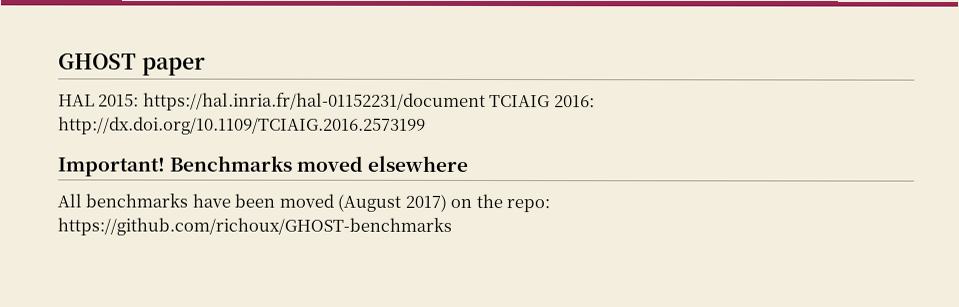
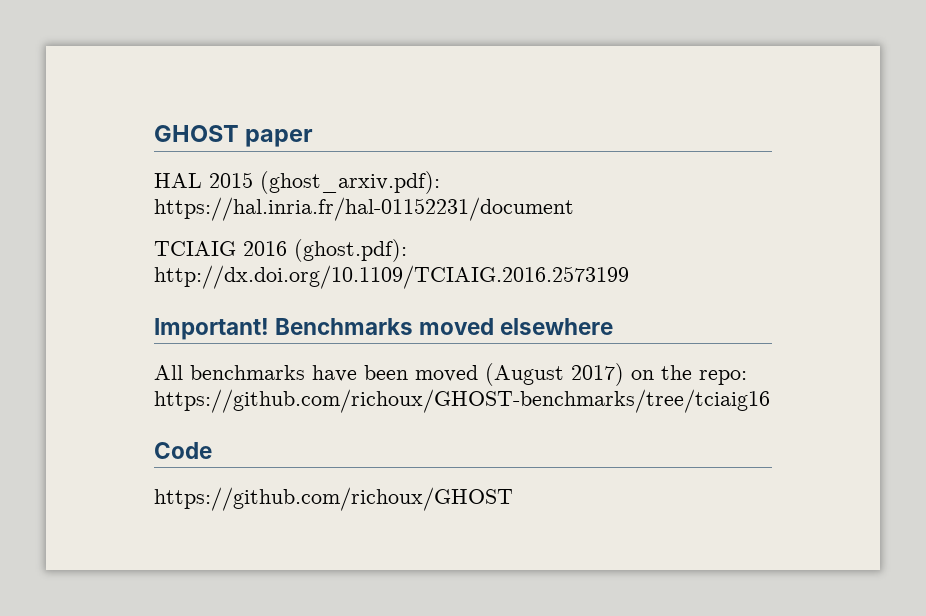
[98,93,140,107] 2015: -> [209,171,440,194] 2015 (ghost_arxiv.pdf):
[489,95,595,108] TCIAIG 2016: -> [154,239,407,262] // TCIAIG 2016 (ghost.pdf):
[57,217,452,236] https://github.com/richoux/GHOST-benchmarks -> [154,389,770,413] [154,442,212,459] [154,487,513,511] https://github.com/richoux/GHOST-benchmarks/tree/tciaig16 // Code // https://github.com/richoux/GHOST

